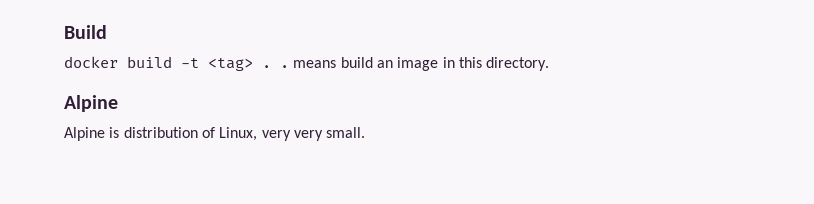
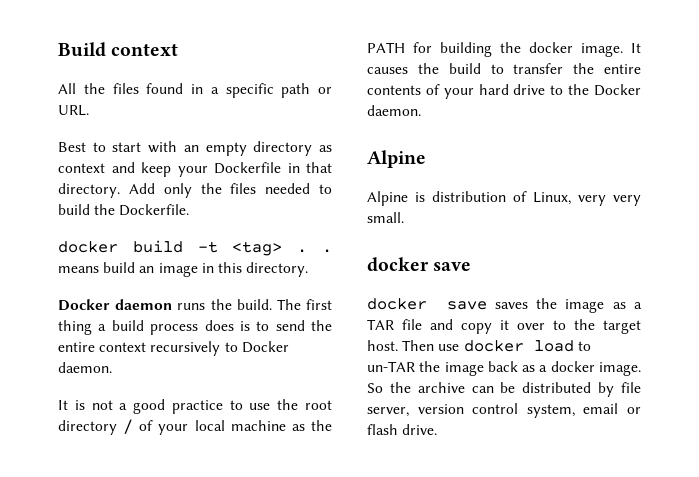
(107, 32) none -> [111,43,179,56] [58,83,332,98] [58,105,89,116] [58,141,332,156] [58,162,332,177] [58,183,332,198] [58,204,190,216] context // All the files found in a specific path or URL. // Best to start with an empty directory as context and keep your Dockerfile in that directory. Add only the files needed to build the Dockerfile.
(550, 64) none -> [58,299,332,311] [58,320,332,335] [58,341,289,356] [58,362,112,373] [58,399,332,414] [58,419,332,435] [367,42,641,57] [367,63,641,74] [367,84,641,99] [367,105,421,116] // Docker daemon runs the build. The first thing a build process does is to send the entire context recursively to Docker daemon. // It is not a good practice to use the root directory / of your local machine as the PATH for building the docker image. It causes the build to transfer the entire contents of your hard drive to the Docker daemon.
(366, 132) none -> [367,257,472,272] [367,298,642,313] [367,319,641,334] [367,340,591,352] [367,361,641,376] [367,382,641,397] [367,403,641,418] [367,424,438,435] // docker save // docker save saves the image as a TAR file and copy it over to the target host. Then use docker load to un-TAR the image back as a docker image. So the archive can be distributed by file server, version control system, email or flash drive.

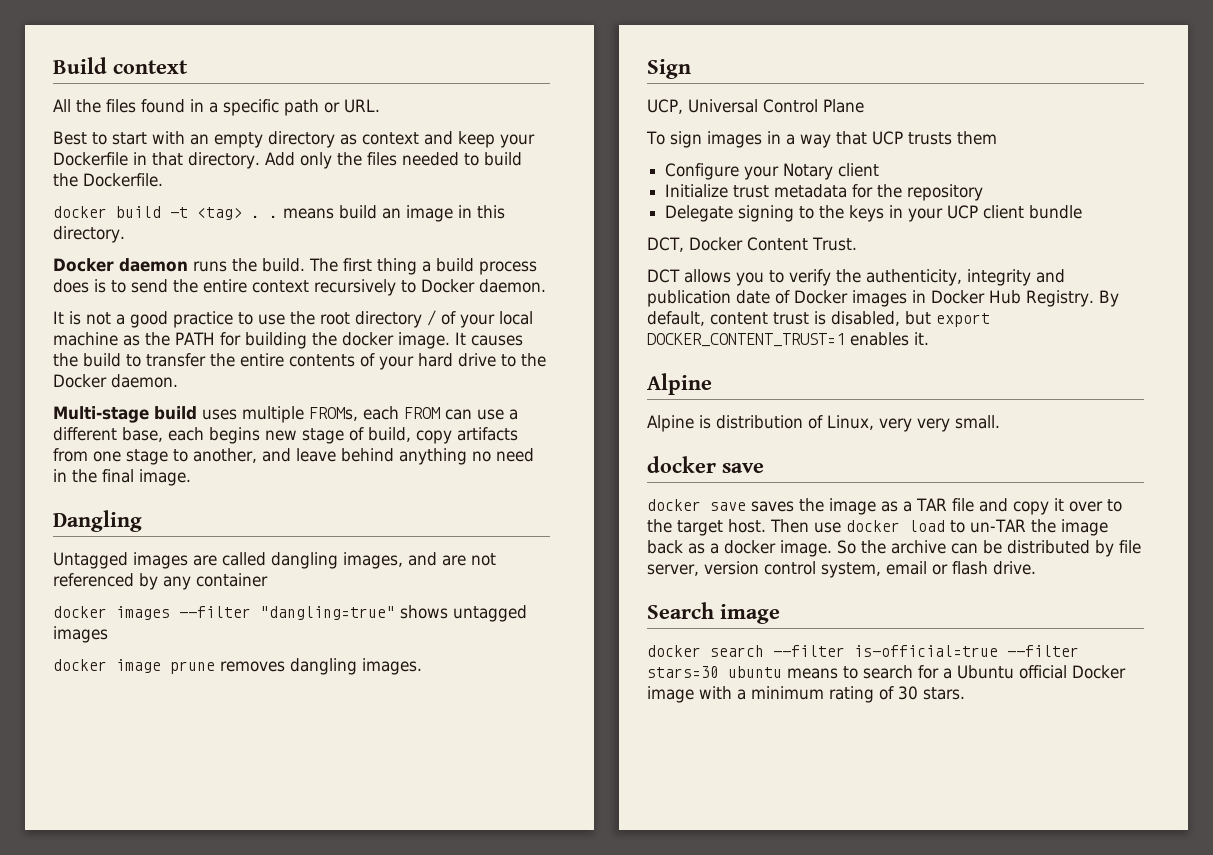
(421, 110) none -> [53,406,518,423] [53,427,518,444] [53,448,534,465] [53,469,191,486] [53,510,142,532] [53,552,496,569] [53,573,268,590] [53,605,527,622] [53,626,108,643] [53,658,422,675] [647,59,691,79] [647,99,864,114] [646,131,997,148] [665,163,880,180] [665,184,984,201] [665,205,1083,222] [647,237,857,252] [647,269,1065,286] [647,290,1119,307] [647,311,990,327] [647,332,929,347] // Multi-stage build uses multiple FROMs, each FROM can use a different base, each begins new stage of build, copy artifacts from one stage to another, and leave behind anything no need in the final image. // Dangling // Untagged images are called dangling images, and are not referenced by any container // docker images --filter "dangling=true" shows untagged images // docker image prune removes dangling images. // Sign // UCP, Universal Control Plane // To sign images in a way that UCP trusts them // Configure your Notary client // Initialize trust metadata for the repository // Delegate signing to the keys in your UCP client bundle // DCT, Docker Content Trust. // DCT allows you to verify the authenticity, integrity and publication date of Docker images in Docker Hub Registry. By default, content trust is disabled, but export DOCKER_CONTENT_TRUST=1 enables it.
(438, 429) none -> [647,602,780,624] [647,645,1079,657] [647,665,1126,679] [647,686,965,703] // Search image // docker search --filter is-official=true --filter stars=30 ubuntu means to search for a Ubuntu official Docker image with a minimum rating of 30 stars.

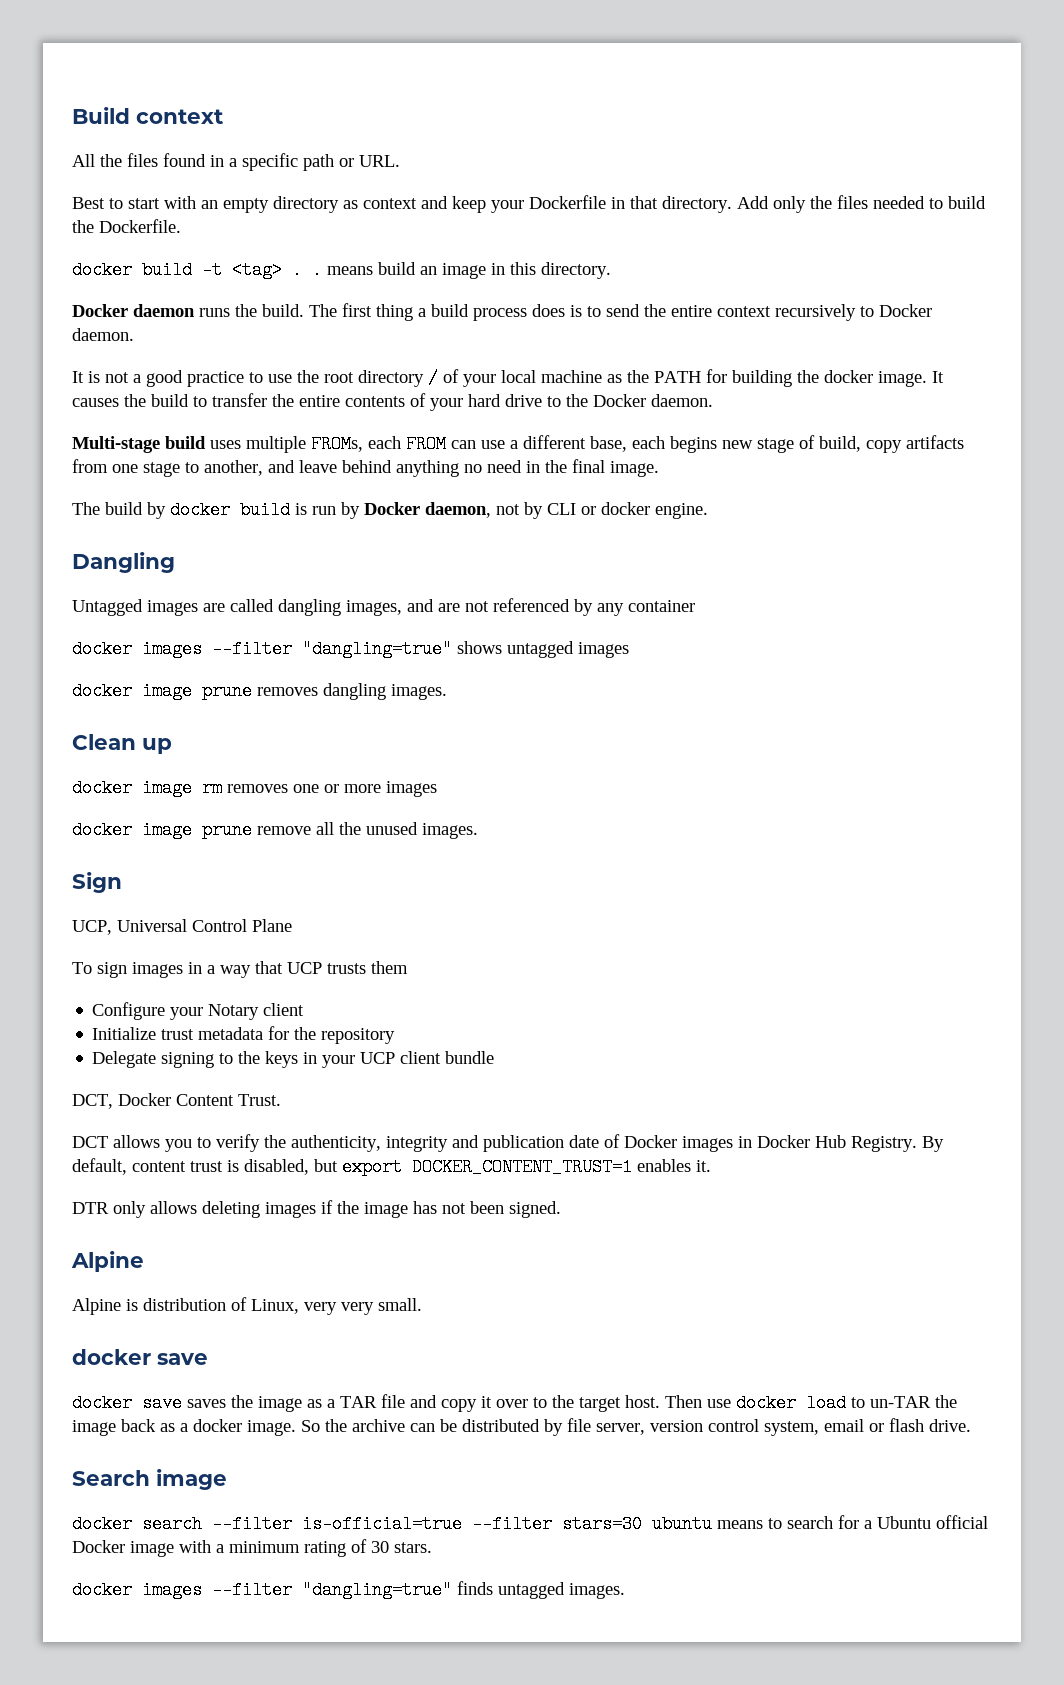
(191, 477) none -> [72,501,708,519] // The build by docker build is run by Docker daemon, not by CLI or docker engine.
(422, 666) none -> [72,734,172,754] [72,779,437,797] [72,821,478,839] // Clean up // docker image rm removes one or more images // docker image prune remove all the unused images.
(929, 338) none -> [72,1200,561,1218] // DTR only allows deleting images if the image has not been signed.
(965, 693) none -> [72,1581,625,1599] // docker images --filter "dangling=true" finds untagged images.

